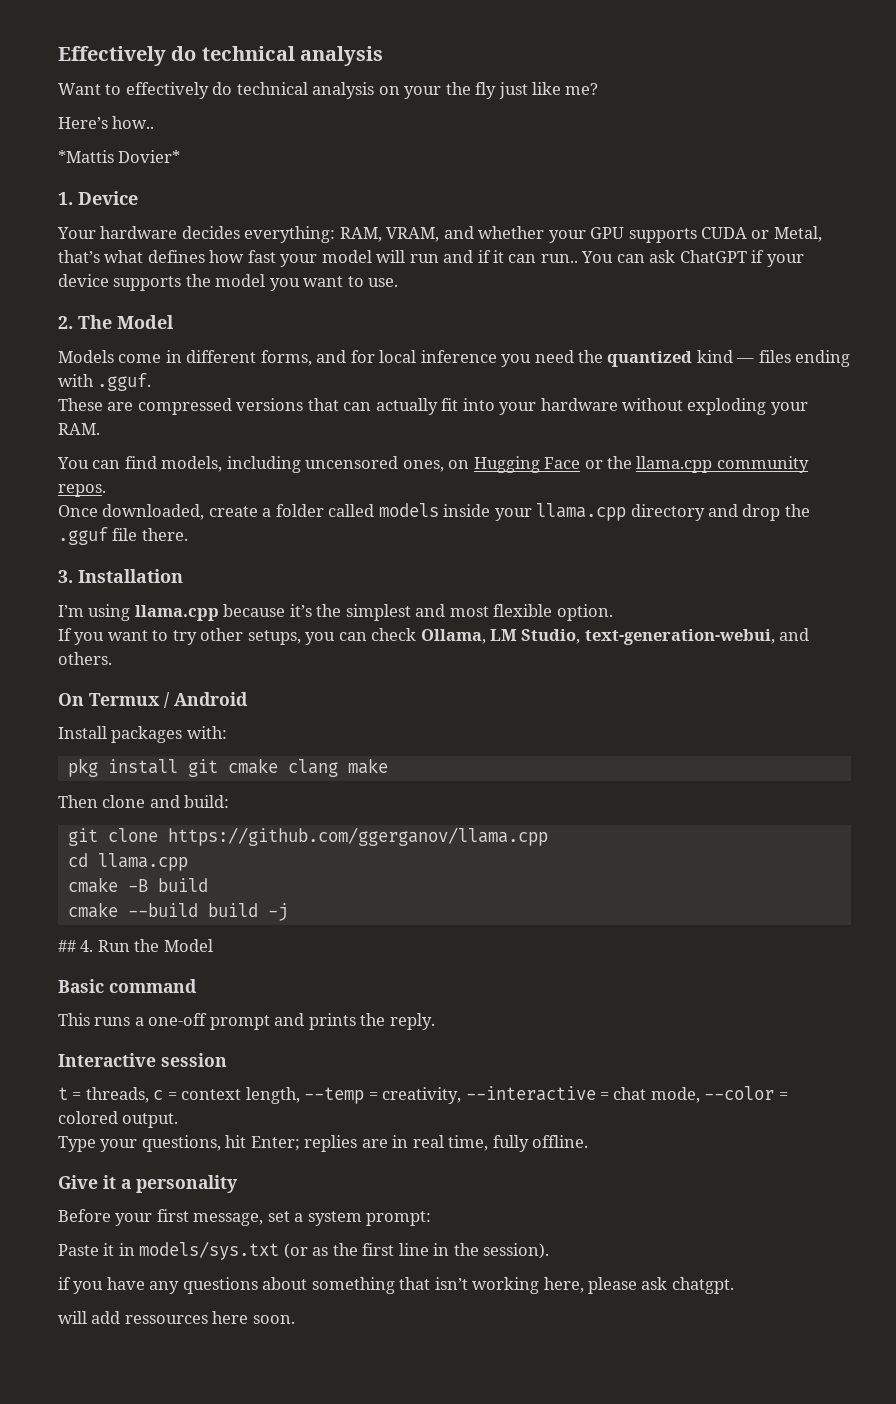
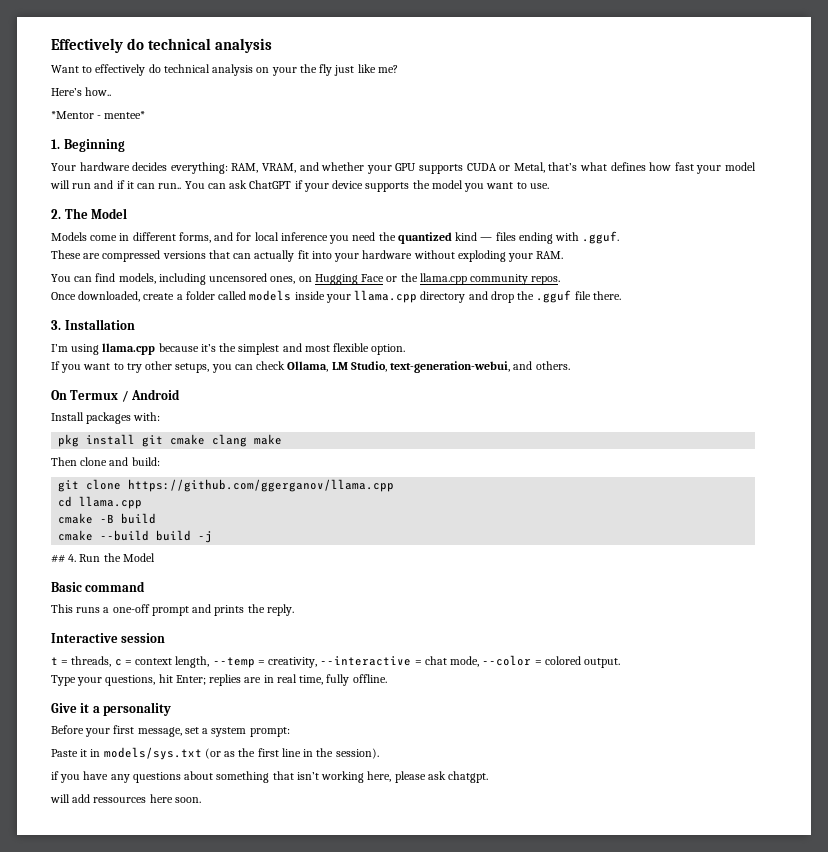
[58,150,181,163] *Mattis Dovier* -> [51,111,146,119] *Mentor - mentee*
[78,191,138,205] Device -> [63,139,125,152] Beginning

